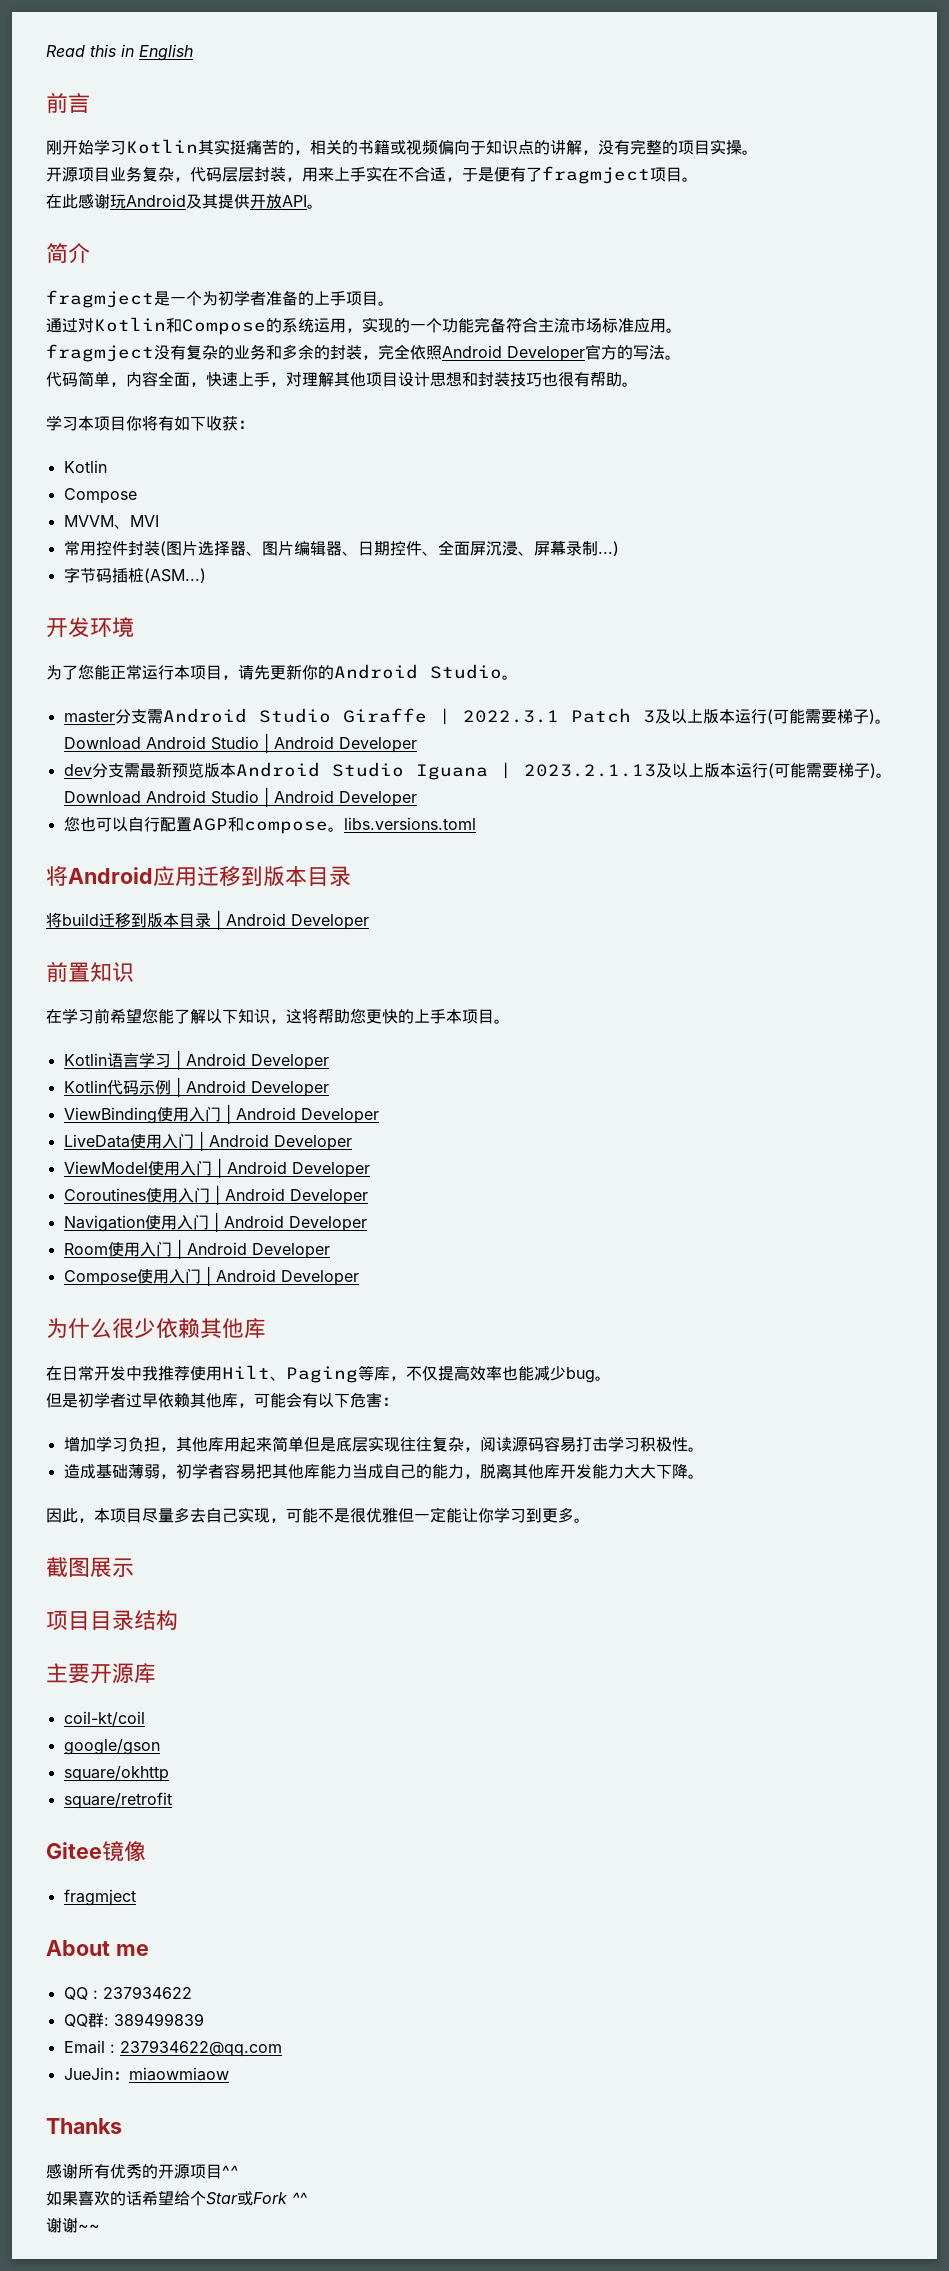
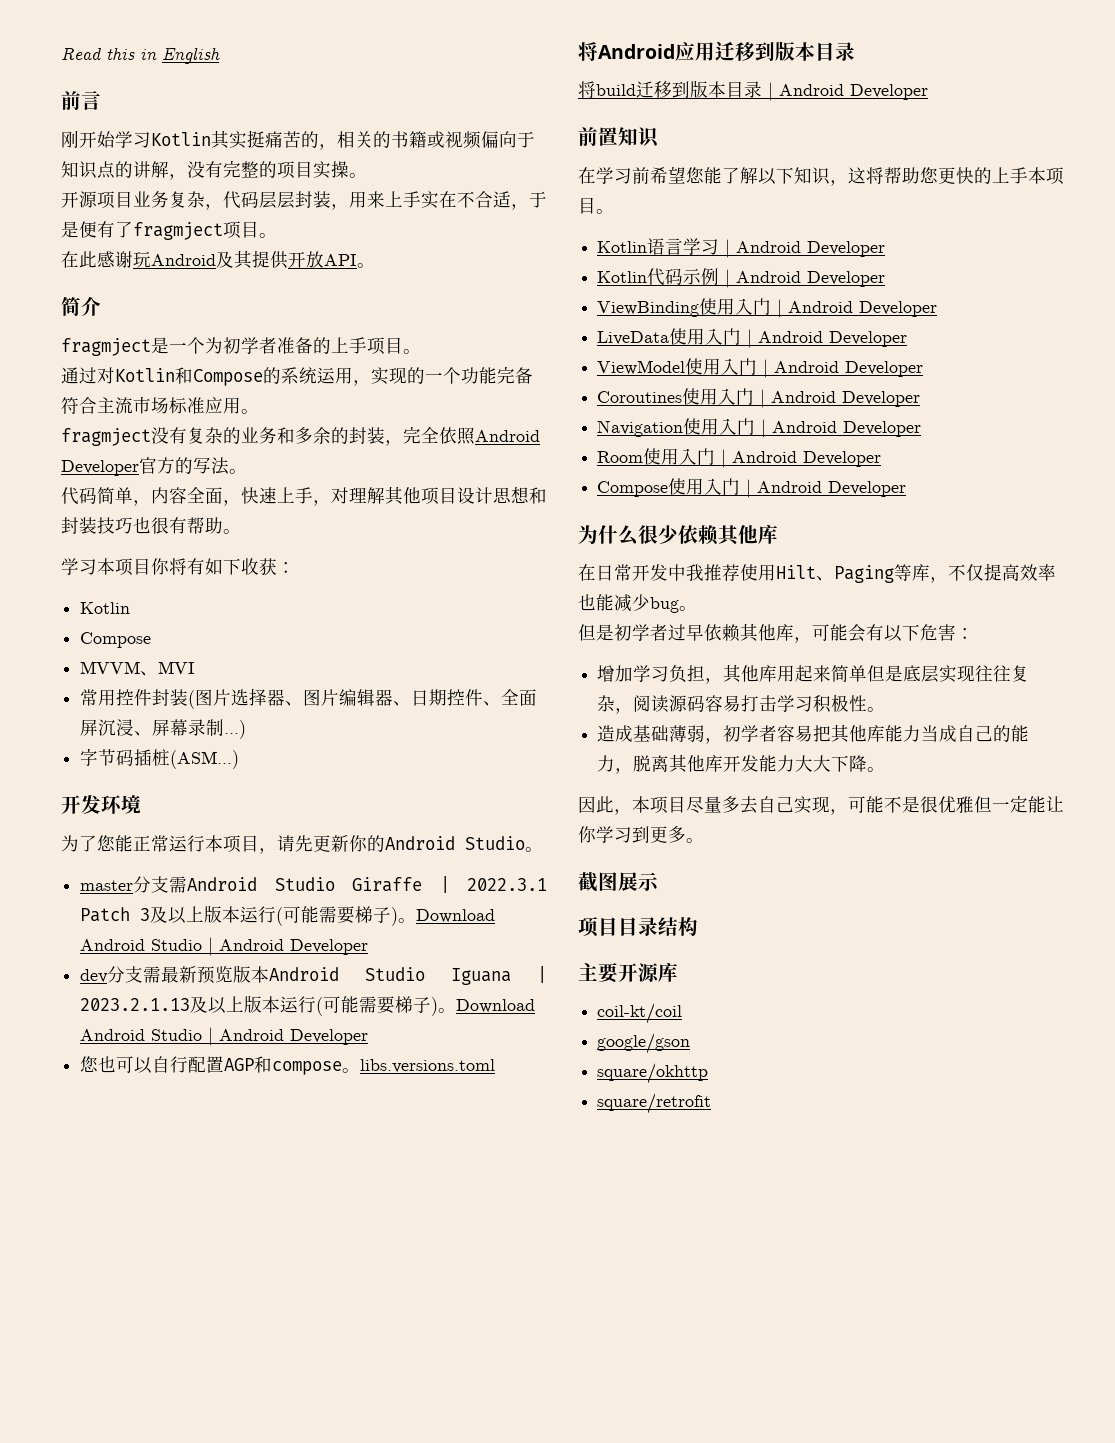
[46,1841,146,1862] [63,1889,136,1906] [46,1940,149,1956] [63,1986,192,2000] [63,2013,204,2028] [63,2040,282,2057] [63,2067,229,2081] [46,2118,122,2134] [46,2163,238,2179] [46,2190,308,2206] [46,2217,100,2233] // Gitee镜像 // fragmject // About me // QQ : 237934622 // QQ群: 389499839 // Email : 237934622@qq.com // JueJin：miaowmiaow // Thanks // 感谢所有优秀的开源项目^^ // 如果喜欢的话希望给个Star或Fork ^^ // 谢谢~~ -> (712, 1103) none

